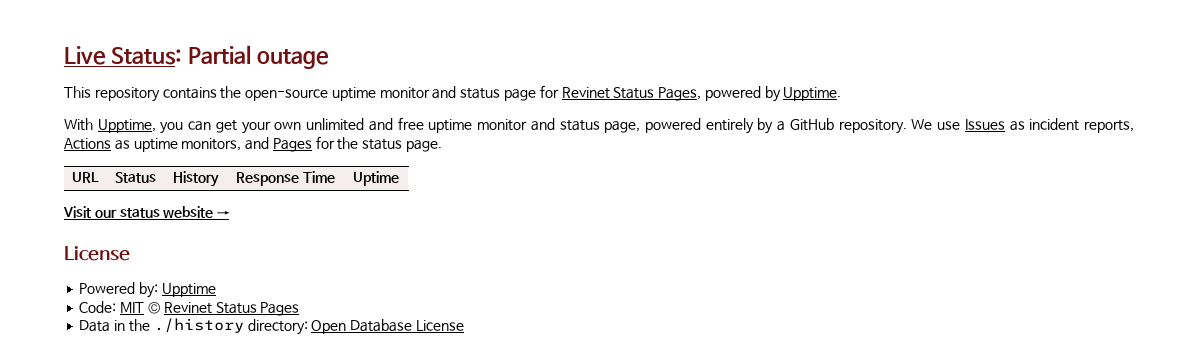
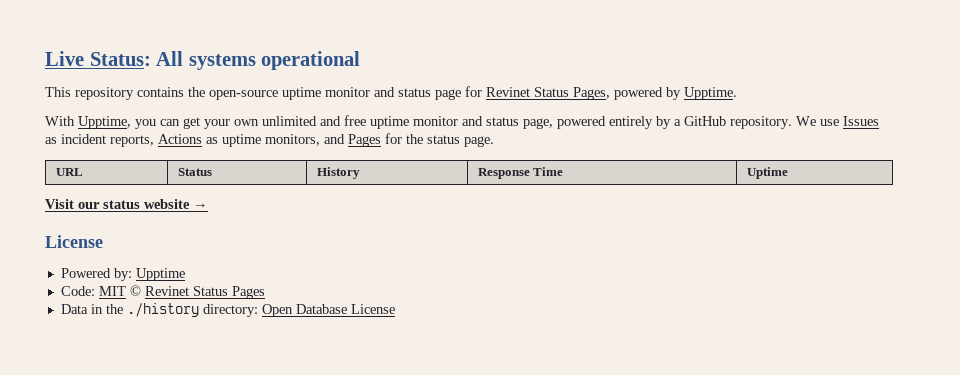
[187,45,329,69] Partial outage -> [156,51,361,70] All systems operational

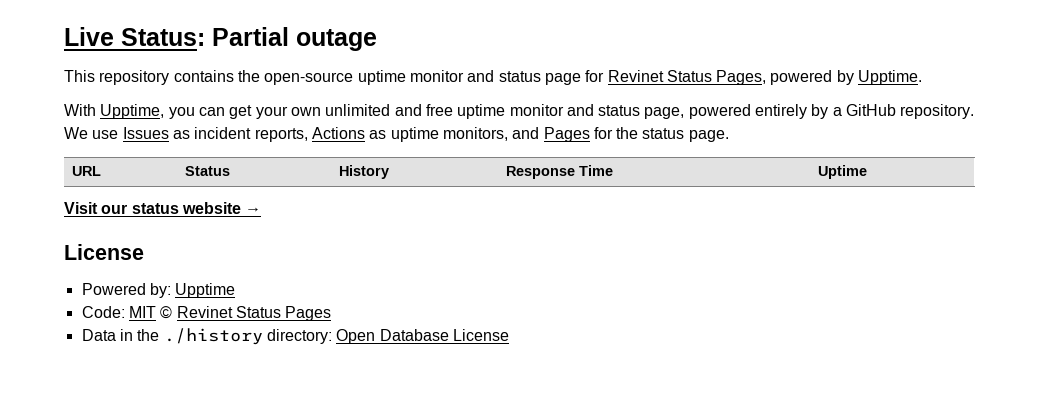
[156,51,361,70] All systems operational -> [212,27,377,51] Partial outage

